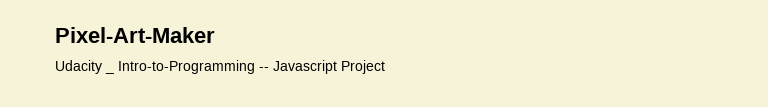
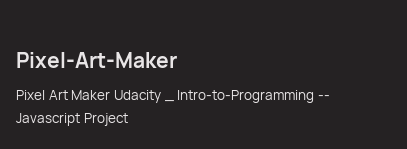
(215, 35) none -> [16,90,111,100] Pixel Art Maker

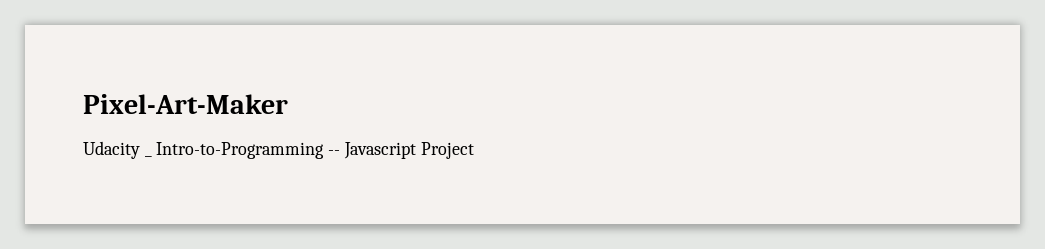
[16,90,111,100] Pixel Art Maker -> (288, 104) none

